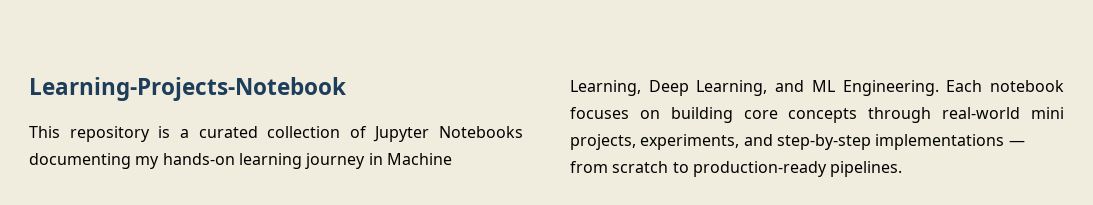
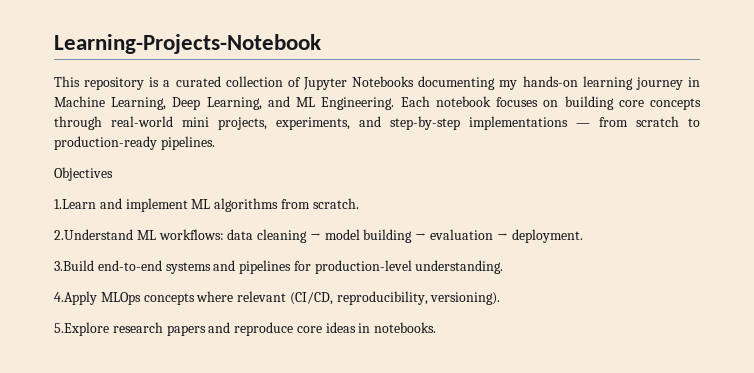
(903, 169) none -> [54,167,113,181] [54,198,359,212] [54,229,583,243] [54,260,504,274] [54,291,501,305] [54,322,437,336] // Objectives // 1.Learn and implement ML algorithms from scratch. // 2.Understand ML workflows: data cleaning → model building → evaluation → deployment. // 3.Build end-to-end systems and pipelines for production-level understanding. // 4.Apply MLOps concepts where relevant (CI/CD, reproducibility, versioning). // 5.Explore research papers and reproduce core ideas in notebooks.

